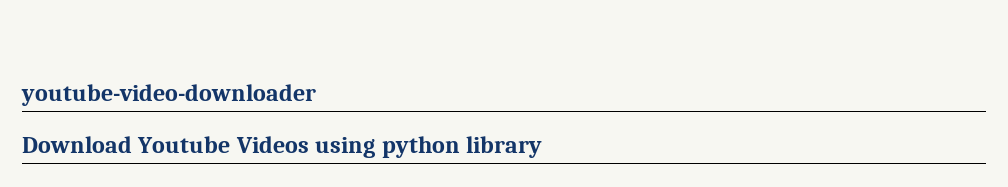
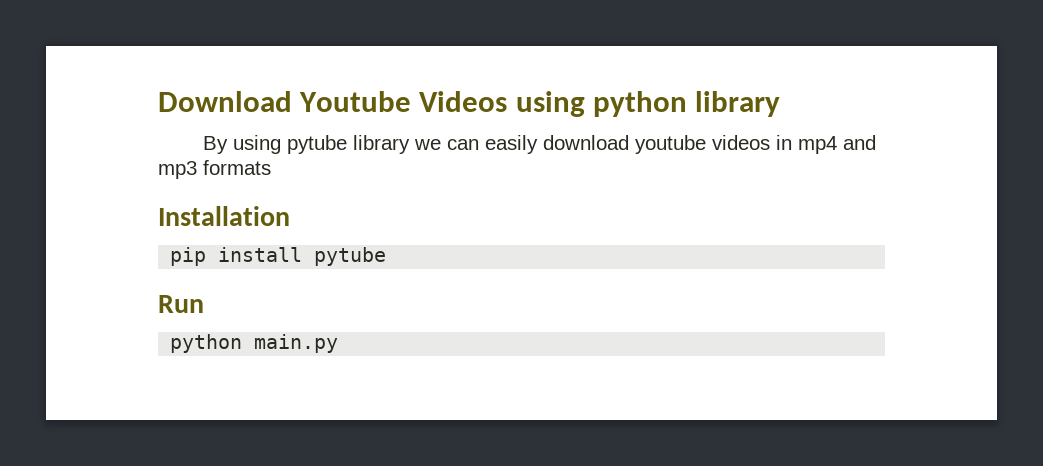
[21,84,316,106] youtube-video-downloader // -> (158, 101) none
(543, 147) none -> [202,135,876,154] [158,160,271,179] [158,206,290,226] [170,247,387,266] [158,295,204,313] [170,334,339,353] // By using pytube library we can easily download youtube videos in mp4 and mp3 formats // Installation // pip install pytube // Run // python main.py

